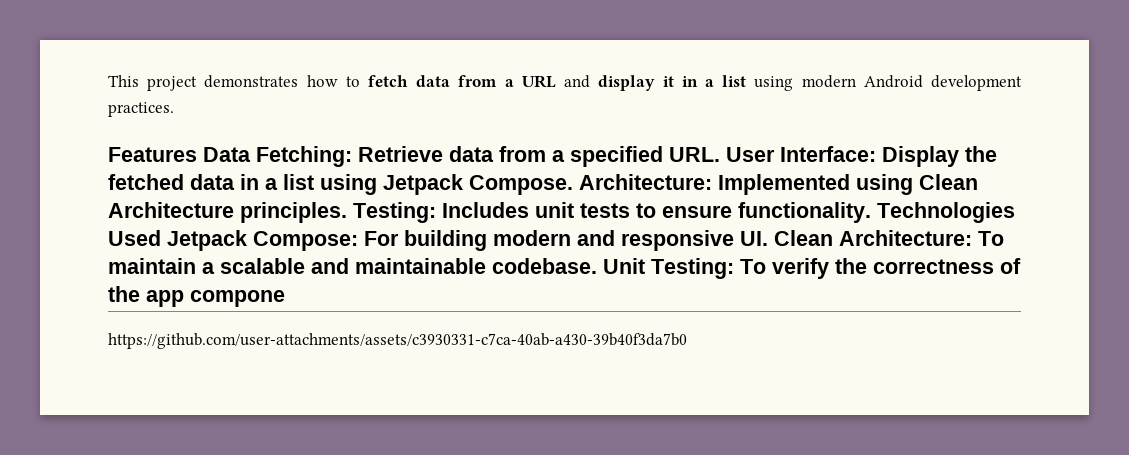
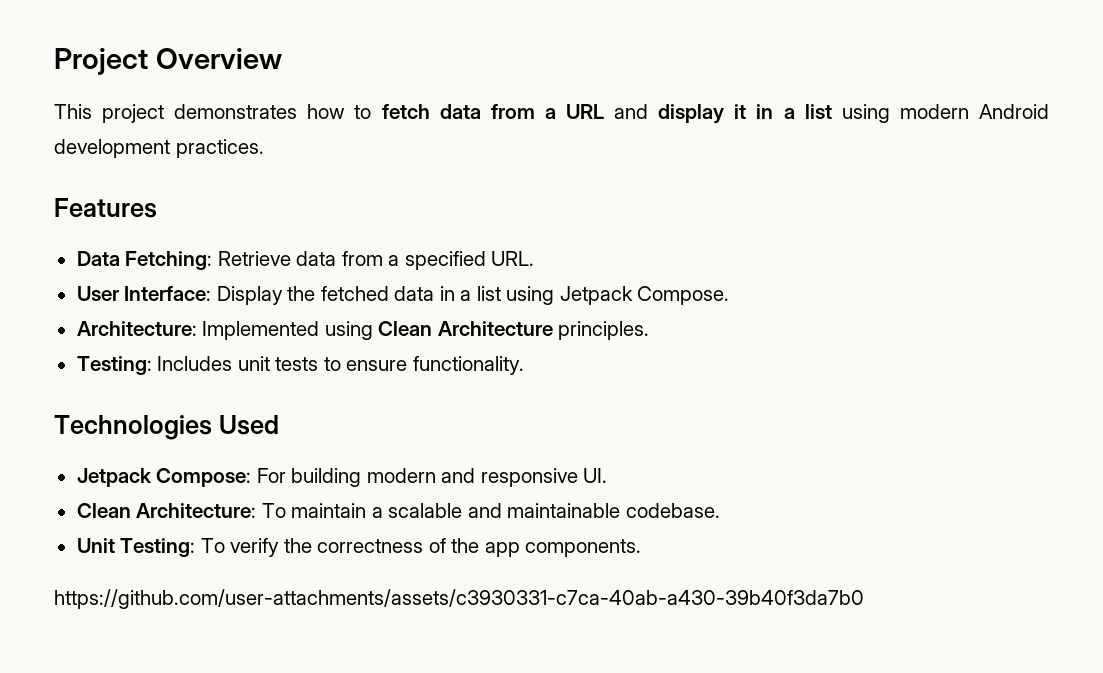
(108, 81) none -> [54,48,282,75] Project Overview //
(197, 154) none -> (157, 208) //
(720, 154) none -> (535, 258) //
(573, 185) none -> (730, 295) //
(347, 212) none -> (650, 330) //
(871, 212) none -> (524, 365) //
(161, 238) none -> (279, 425) //
(768, 238) none -> (608, 475) //
(597, 266) none -> (720, 510) //
[190,290,285,307] compone -> [525,539,642,557] components.

